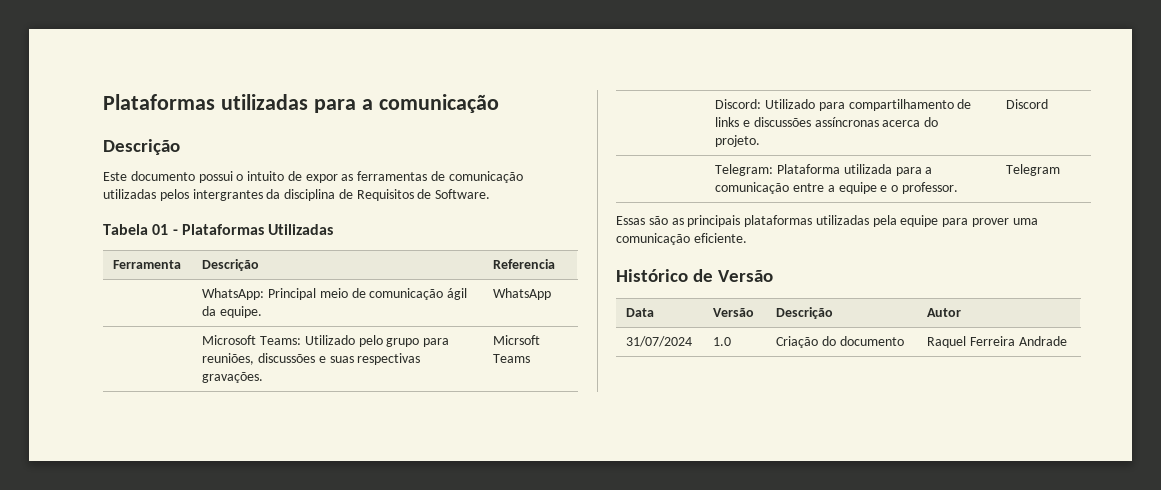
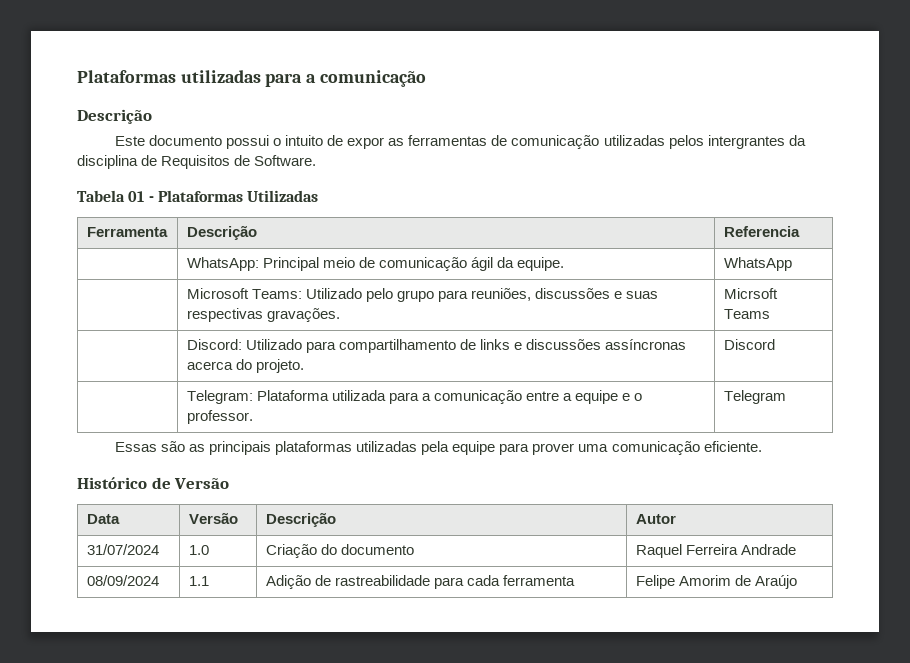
(1067, 341) none -> [86,575,159,586] [188,576,209,586] [265,575,575,589] [635,575,797,589] // 08/09/2024 | 1.1 | Adição de rastreabilidade para cada ferramenta | Felipe Amorim de Araújo

